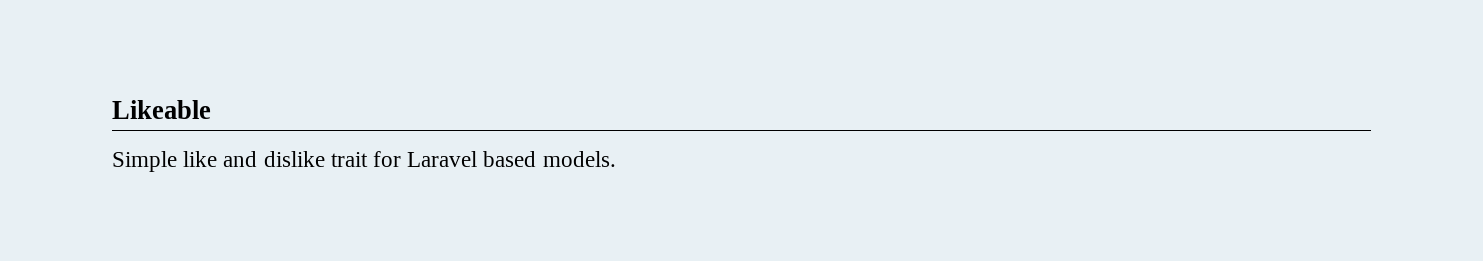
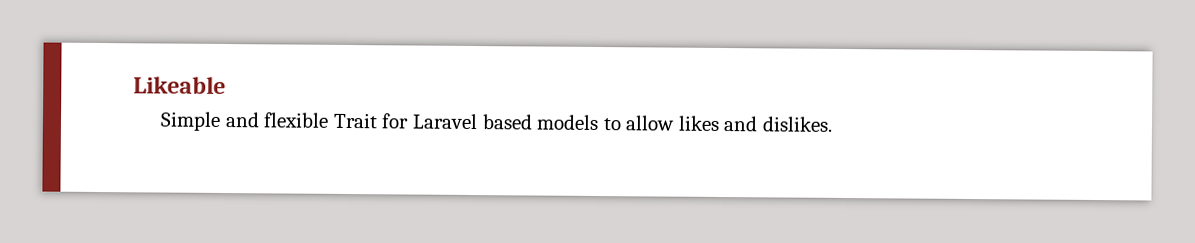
[183,151,616,167] like and dislike trait for Laravel based models. -> [224,112,833,132] and flexible Trait for Laravel based models to allow likes and dislikes.

